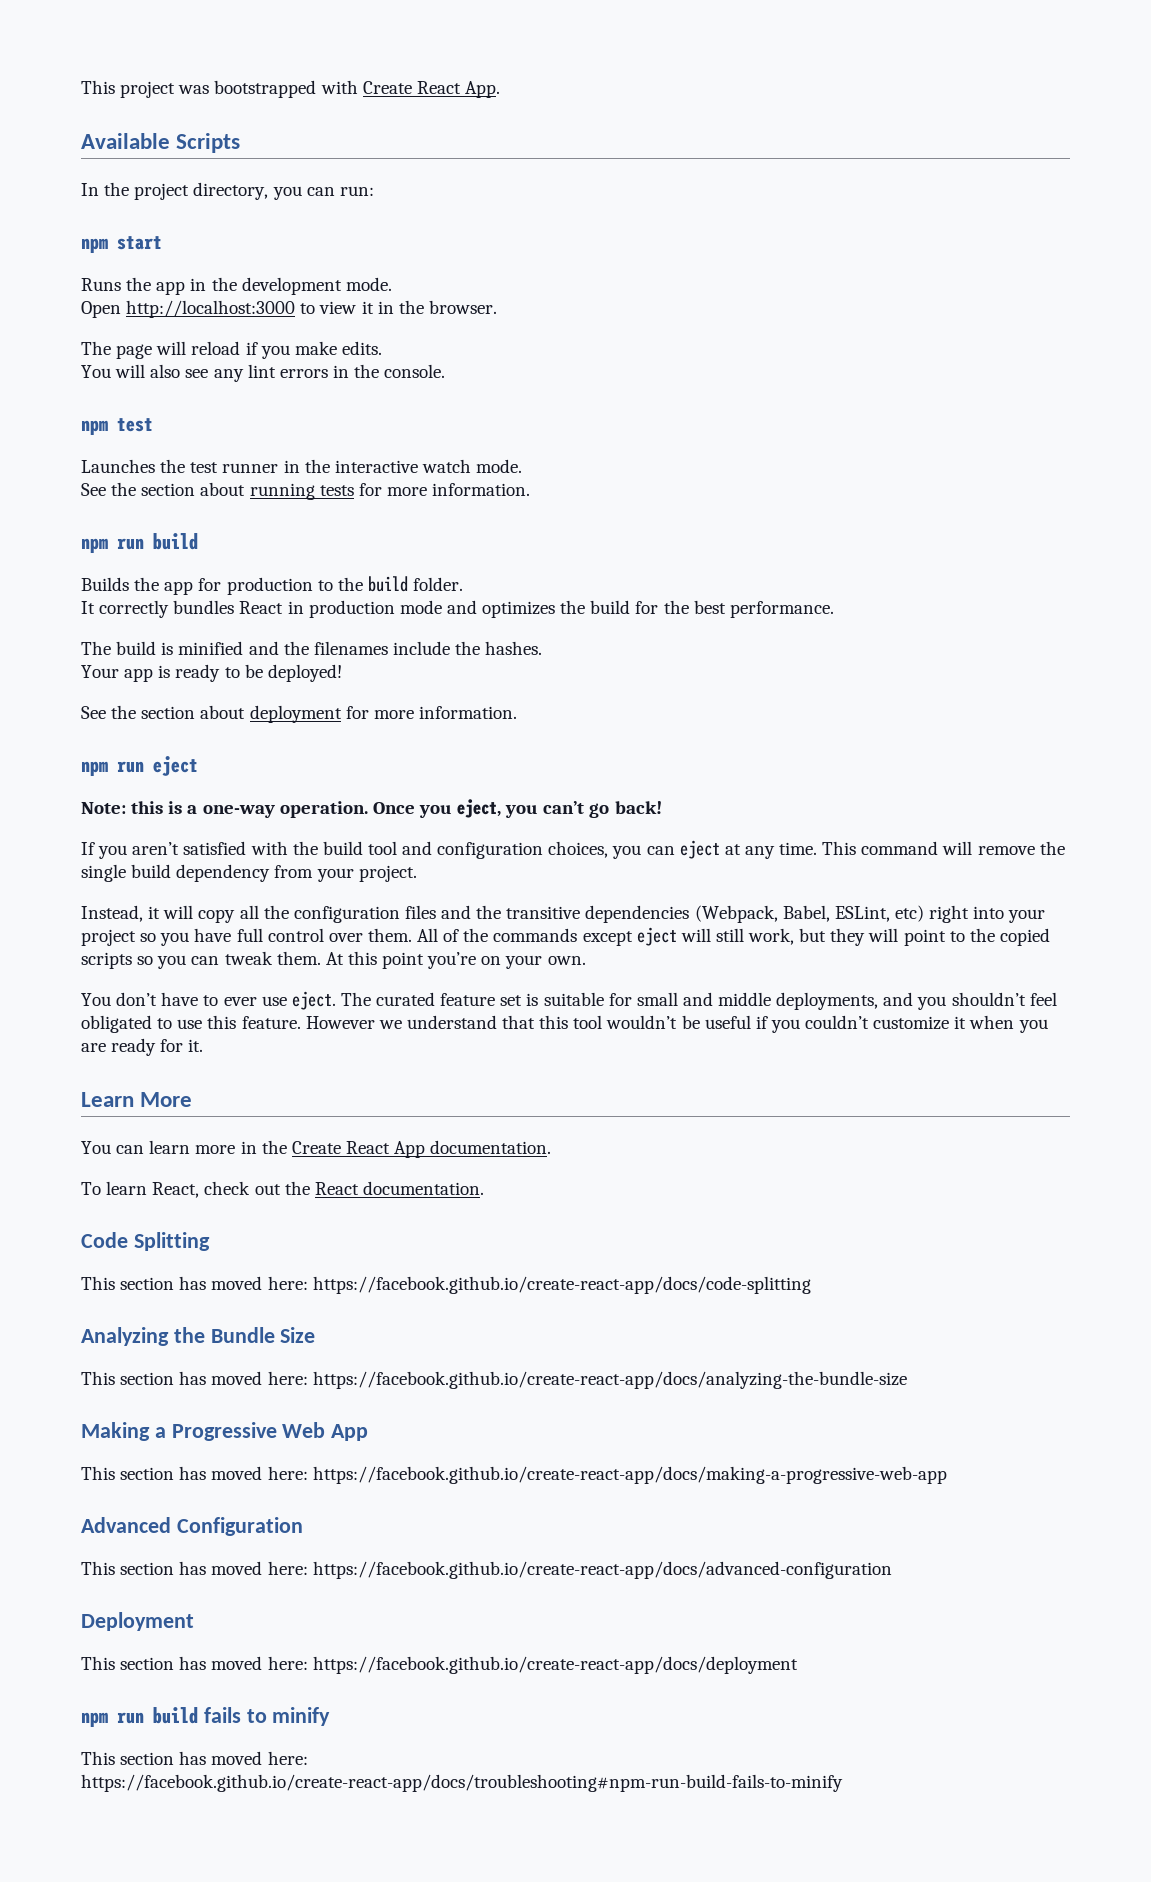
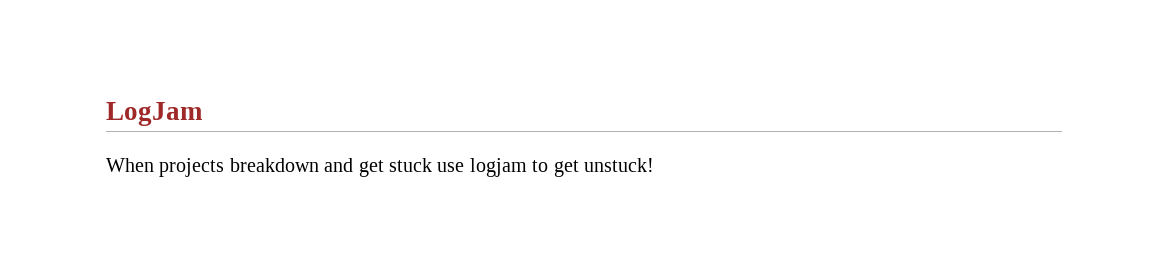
[81,80,500,98] [81,133,241,153] [81,182,374,200] [81,236,162,253] [81,277,392,295] [81,300,497,318] [81,341,382,359] [81,364,446,382] [81,418,153,435] [81,459,523,473] [81,482,531,500] [81,533,198,553] [81,576,464,595] [81,600,834,618] [81,641,543,655] [81,664,342,682] [81,705,517,723] [81,756,198,776] [81,799,662,818] [81,840,1065,859] [81,864,417,882] [81,905,1046,923] [81,927,1050,946] [81,951,586,969] [81,991,1057,1010] [81,1015,1048,1033] [81,1038,204,1056] [81,1092,193,1107] [81,1140,552,1158] [81,1181,484,1198] [81,1232,210,1251] [81,1276,811,1294] [81,1327,316,1346] [81,1371,907,1389] [81,1422,369,1441] [81,1466,947,1484] [81,1517,303,1536] [81,1561,892,1579] [81,1612,194,1631] [81,1656,798,1674] [81,1707,331,1727] [81,1751,308,1765] [81,1774,843,1792] This project was bootstrapped with Create React App. // Available Scripts // In the project directory, you can run: // npm start // Runs the app in the development mode. // Open http://localhost:3000 to view it in the browser. // The page will reload if you make edits. // You will also see any lint errors in the console. // npm test // Launches the test runner in the interactive watch mode. // See the section about running tests for more information. // npm run build // Builds the app for production to the build folder. // It correctly bundles React in production mode and optimizes the build for the best performance. // The build is minified and the filenames include the hashes. // Your app is ready to be deployed! // See the section about deployment for more information. // npm run eject // Note: this is a one-way operation. Once you eject, you can’t go back! // If you aren’t satisfied with the build tool and configuration choices, you can eject at any time. This command will remove the single build dependency from your project. // Instead, it will copy all the configuration files and the transitive dependencies (Webpack, Babel, ESLint, etc) right into your project so you have full control over them. All of the commands except eject will still work, but they will point to the copied scripts so you can tweak them. At this point you’re on your own. // You don’t have to ever use eject. The curated feature set is suitable for small and middle deployments, and you shouldn’t feel obligated to use this feature. However we understand that this tool wouldn’t be useful if you couldn’t customize it when you are ready for it. // Learn More // You can learn more in the Create React App documentation. // To learn React, check out the React documentation. // Code Splitting // This section has moved here: https://facebook.github.io/create-react-app/docs/code-splitting // Analyzing the Bundle Size // This section has moved here: https://facebook.github.io/create-react-app/docs/analyzing-the-bundle-size // Making a Progressive Web App // This section has moved here: https://facebook.github.io/create-react-app/docs/making-a-progressive-web-app // Advanced Configuration // This section has moved here: https://facebook.github.io/create-react-app/docs/advanced-configuration // Deployment // This section has moved here: https://facebook.github.io/create-react-app/docs/deployment // npm run build fails to minify // This section has moved here: https://facebook.github.io/create-react-app/docs/troubleshooting#npm-run-build-fails-to-minify -> [106,102,203,126] [106,158,654,177] LogJam // When projects breakdown and get stuck use logjam to get unstuck!

